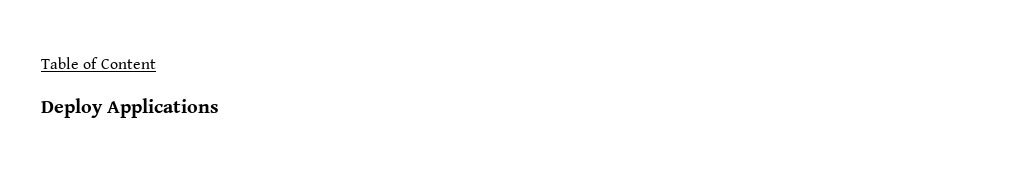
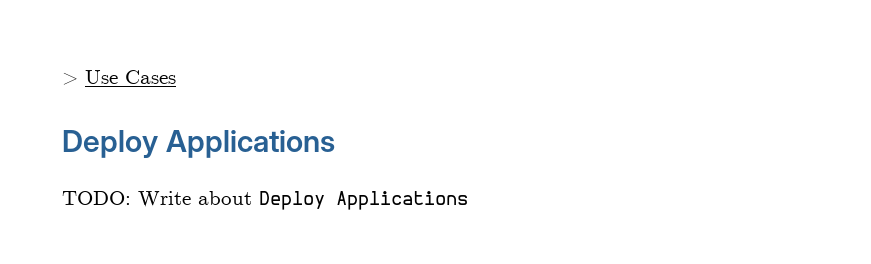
[41,57,156,69] [41,98,220,118] Table of Content // Deploy Applications -> [62,70,176,85] [62,130,336,159] [62,191,468,210] > Use Cases // Deploy Applications // TODO: Write about Deploy Applications

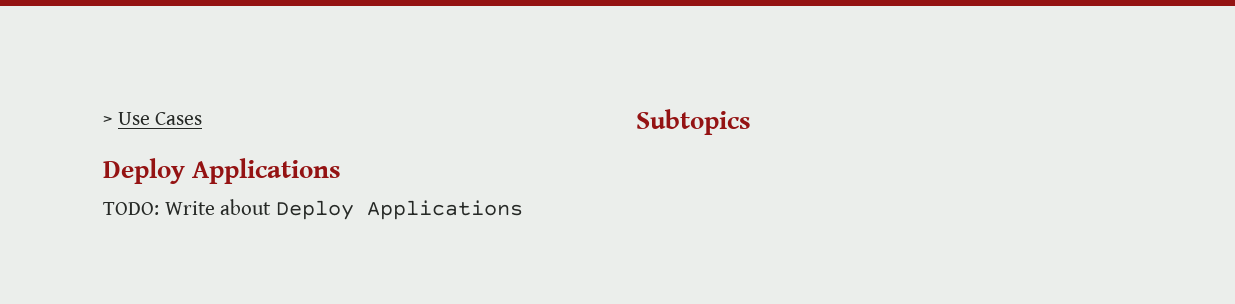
(468, 200) none -> [636,109,751,135] // Subtopics

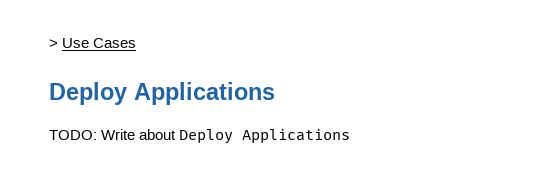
[636,109,751,135] // Subtopics -> (351, 136) none

